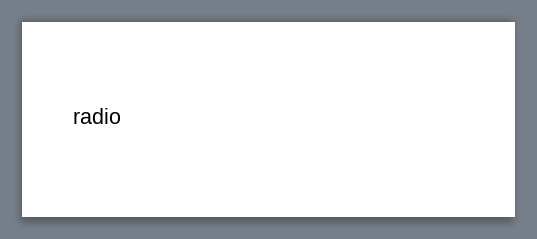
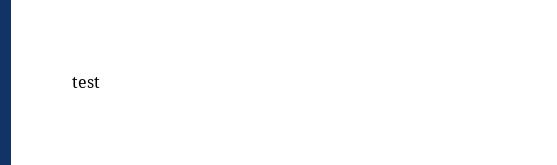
[73,108,121,124] radio -> [72,77,100,88] test

